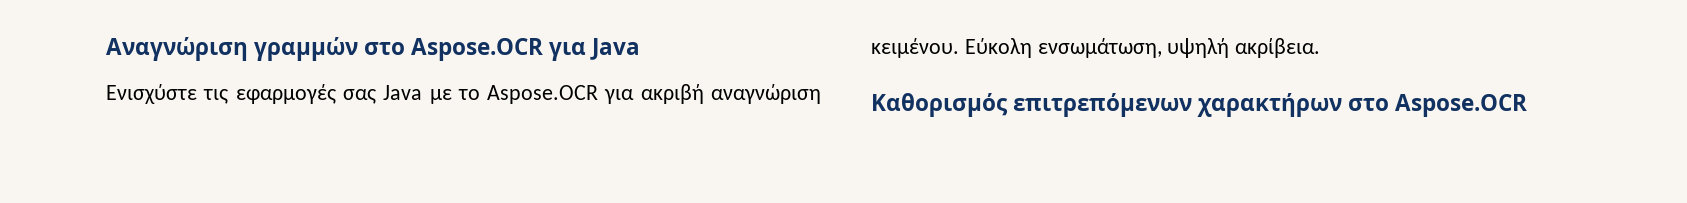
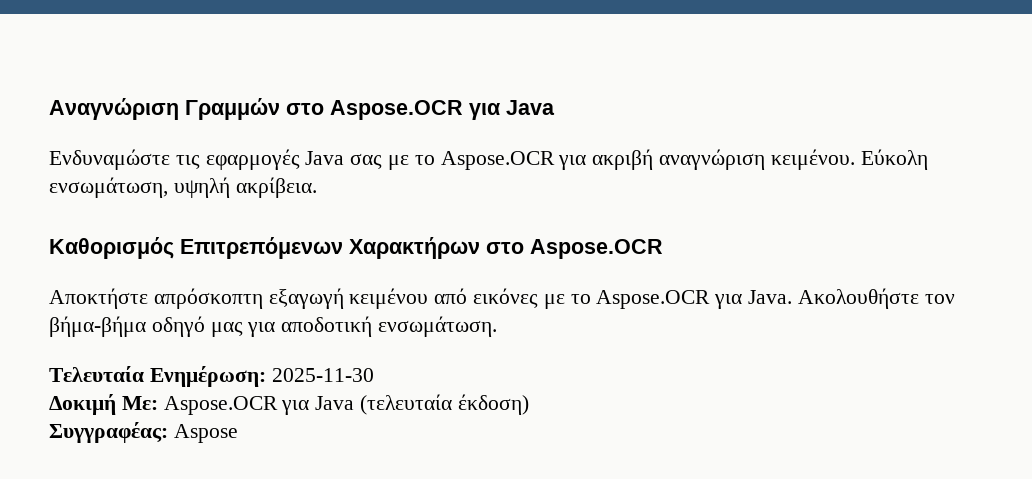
[254,37,359,61] γραμμών -> [185,98,280,120] Γραμμών
[106,84,197,104] Ενισχύστε -> [49,149,170,170] Ενδυναμώστε
[342,85,423,104] σας Java -> [305,151,383,169] Java σας
[1013,93,1528,117] επιτρεπόμενων χαρακτήρων στο Aspose.OCR -> [180,237,663,259] [49,288,955,309] [49,316,498,337] [49,366,374,387] [49,394,529,415] [49,422,238,443] Επιτρεπόμενων Χαρακτήρων στο Aspose.OCR // Αποκτήστε απρόσκοπτη εξαγωγή κειμένου από εικόνες με το Aspose.OCR για Java. Ακολουθήστε τον βήμα‑βήμα οδηγό μας για αποδοτική ενσωμάτωση. // Τελευταία Ενημέρωση: 2025-11-30 // Δοκιμή Με: Aspose.OCR για Java (τελευταία έκδοση) // Συγγραφέας: Aspose

